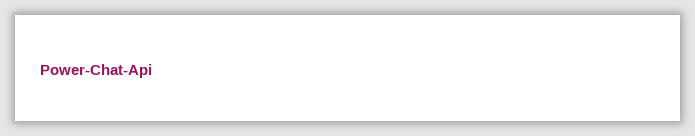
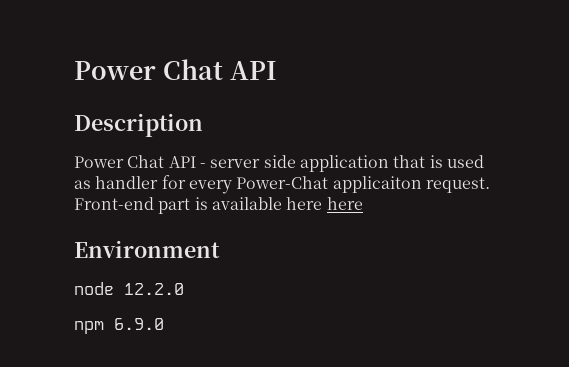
[40,64,152,78] Power-Chat-Api -> [74,59,277,80] [74,113,203,137] [74,155,484,172] [74,175,490,194] [74,197,363,214] [74,240,220,258] [74,282,184,295] [74,318,164,334] Power Chat API // Description // Power Chat API - server side application that is used as handler for every Power-Chat applicaiton request. Front-end part is available here here // Environment // node 12.2.0 // npm 6.9.0

